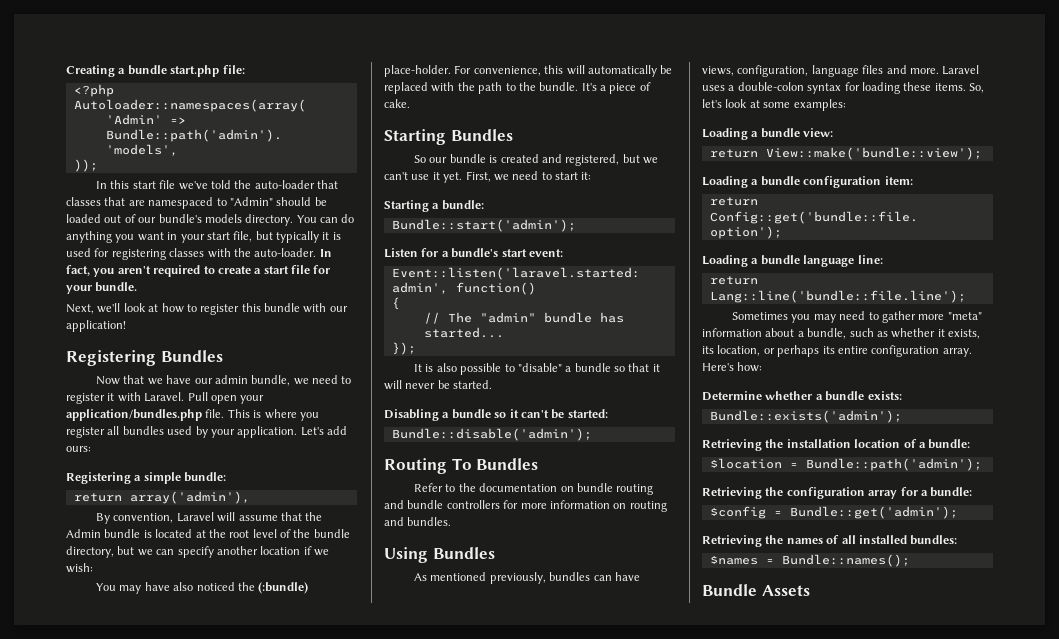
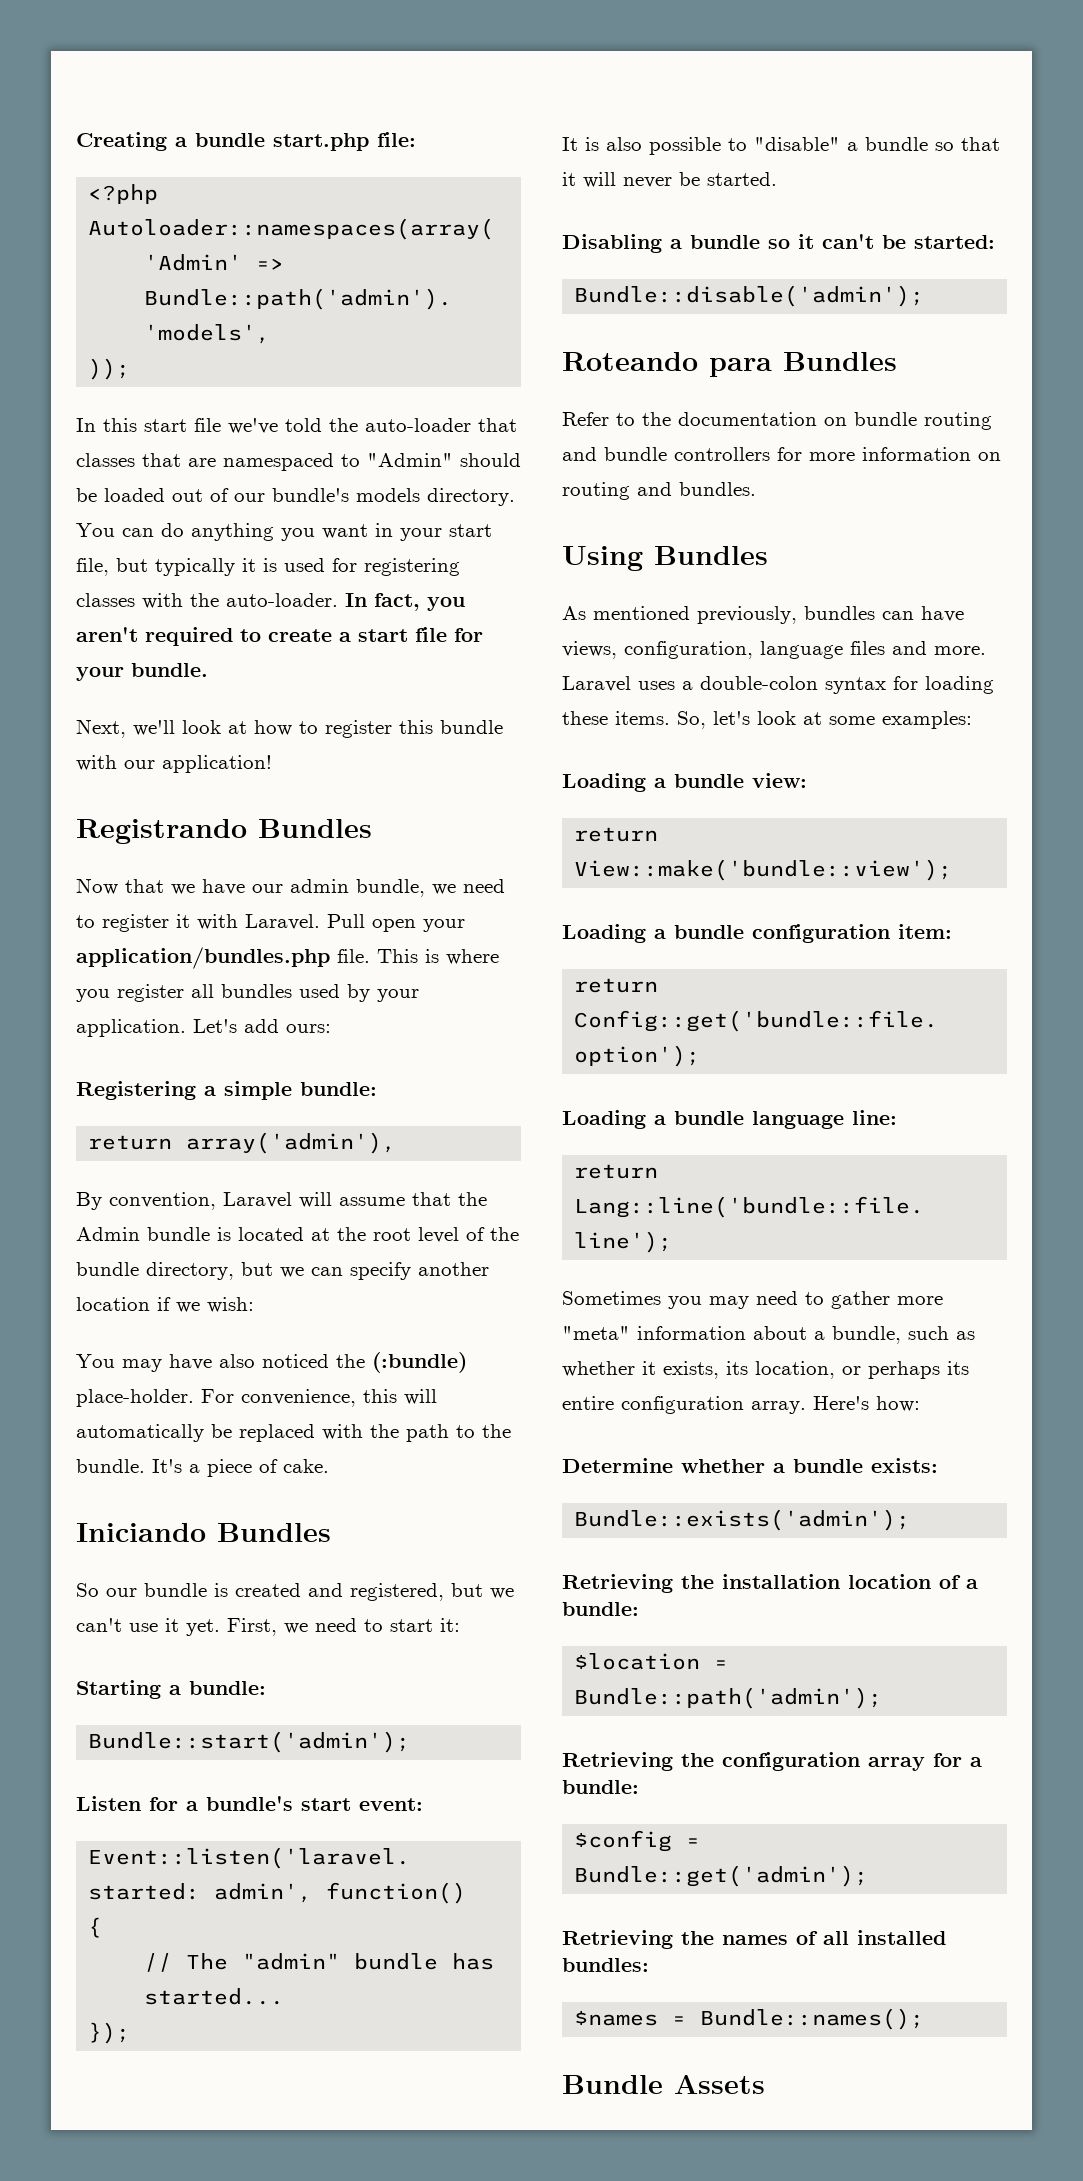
[66,350,156,366] Registering -> [76,819,247,844] Registrando
[384,129,446,145] Starting -> [76,1523,206,1542] Iniciando
[384,458,472,474] Routing To -> [562,352,772,377] Roteando para

